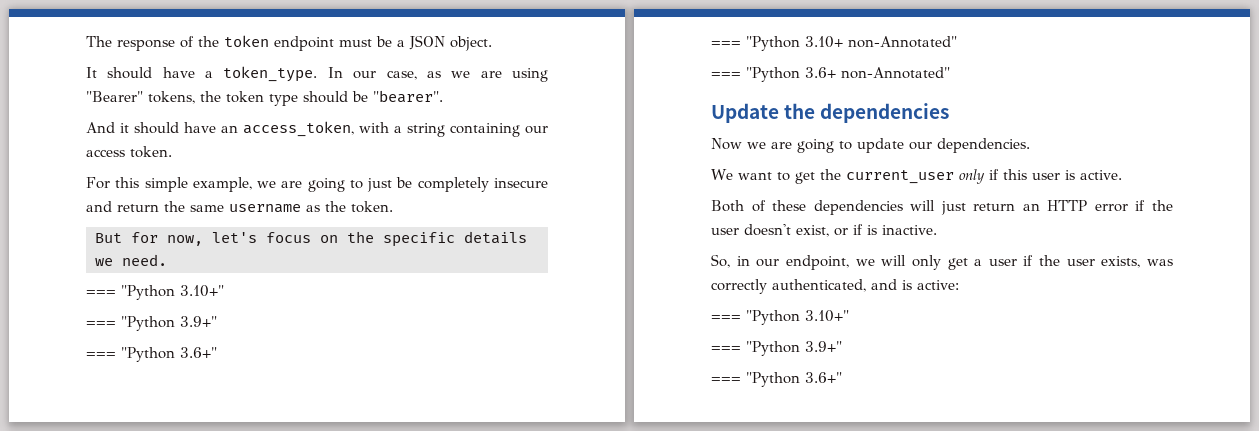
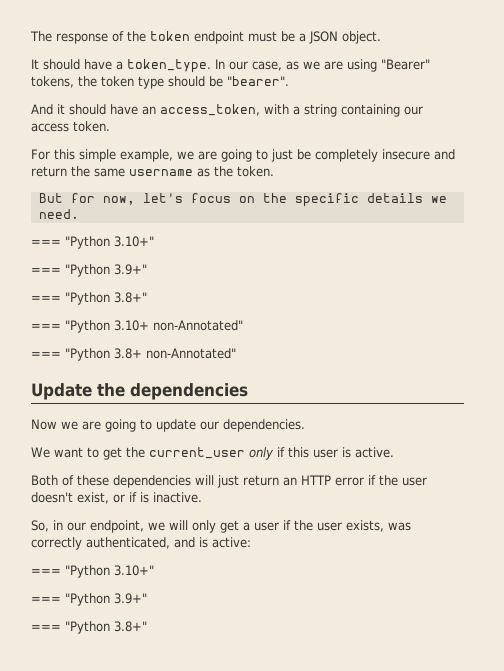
[180,347,217,358] 3.6+" -> [114,292,147,303] 3.8+"
[805,67,836,78] 3.6+ -> [114,348,142,359] 3.8+
[805,372,842,383] 3.6+" -> [114,621,147,632] 3.8+"

